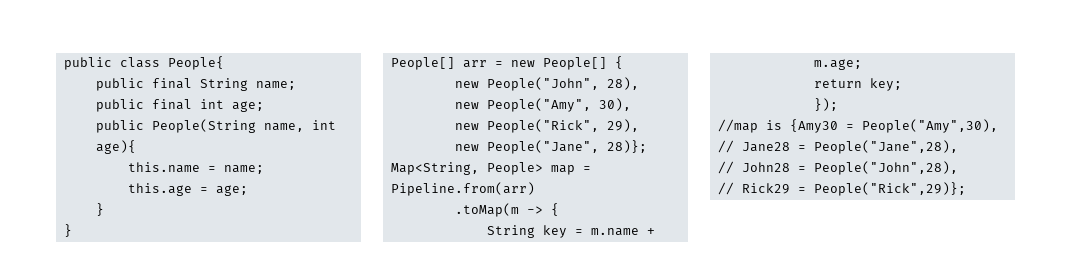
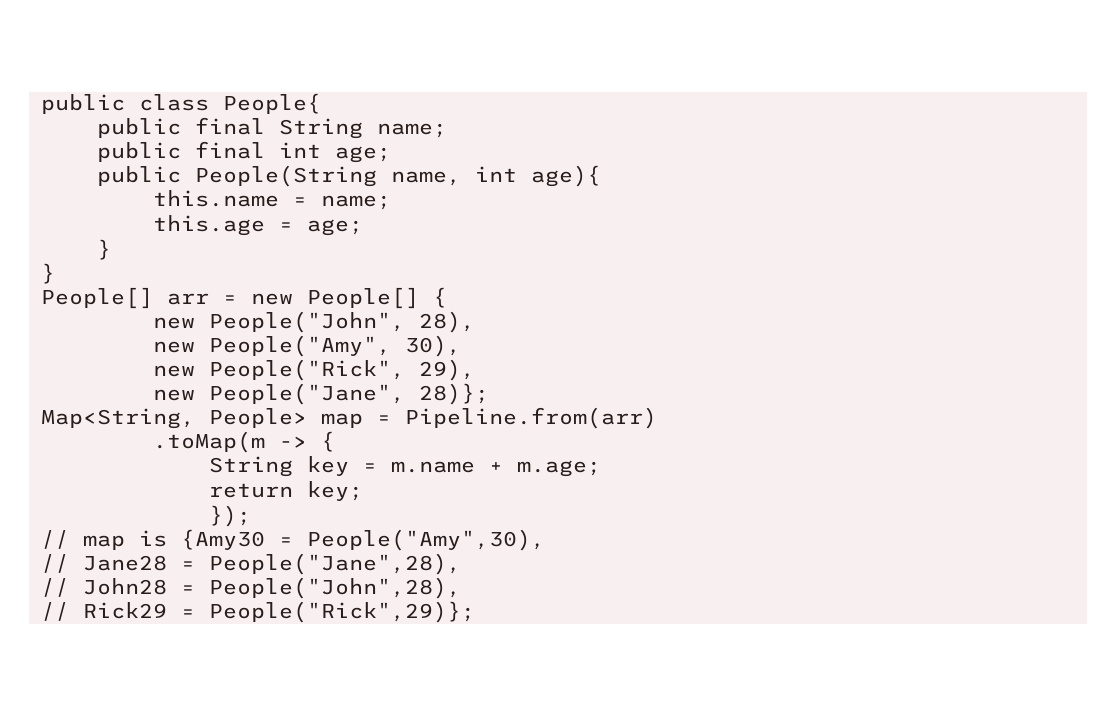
[717,119,758,133] //map -> [41,530,126,550] // map

